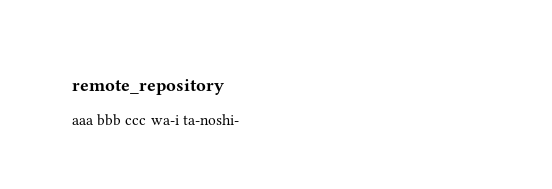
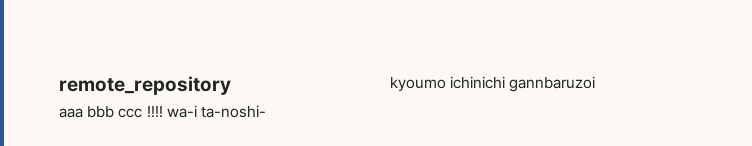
(147, 121) none -> [146,106,163,118] !!!!
(239, 119) none -> [390,76,596,92] // kyoumo ichinichi gannbaruzoi

